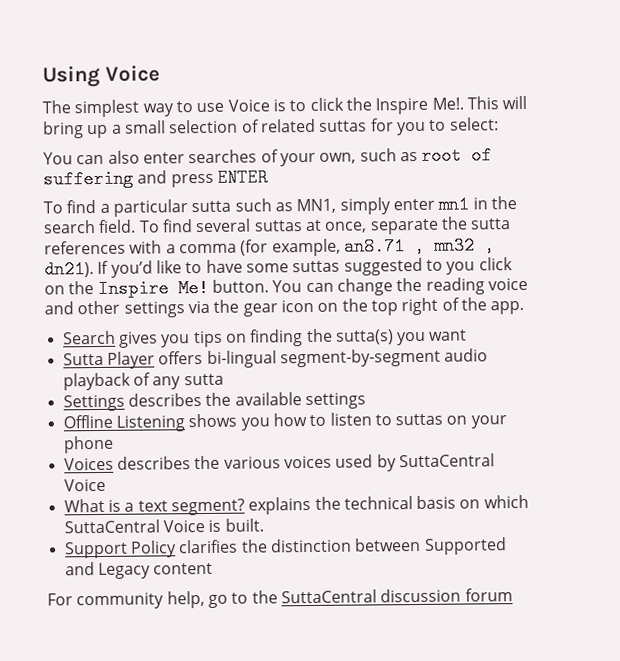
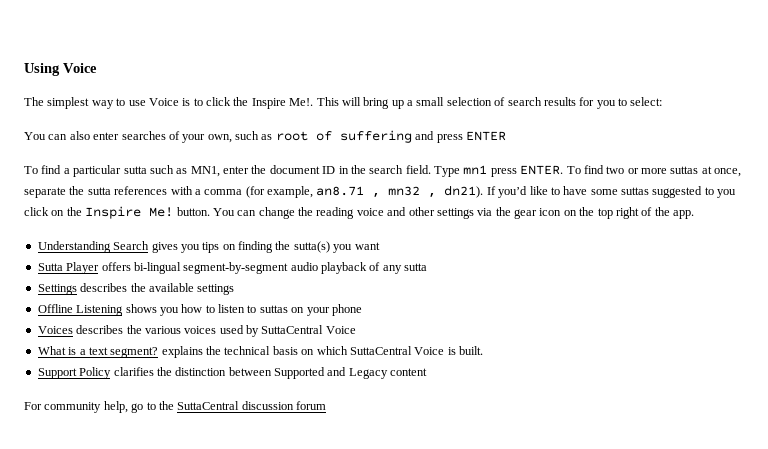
[260,118,368,133] related suttas -> [507,97,576,106] search results
[339,195,517,215] [43,218,252,234] simply enter mn1 in the search field. To find several -> [223,165,667,177] enter the document ID in the search field. Type mn1 press ENTER. To find two or more
(525, 307) none -> [37,241,111,253] Understanding

